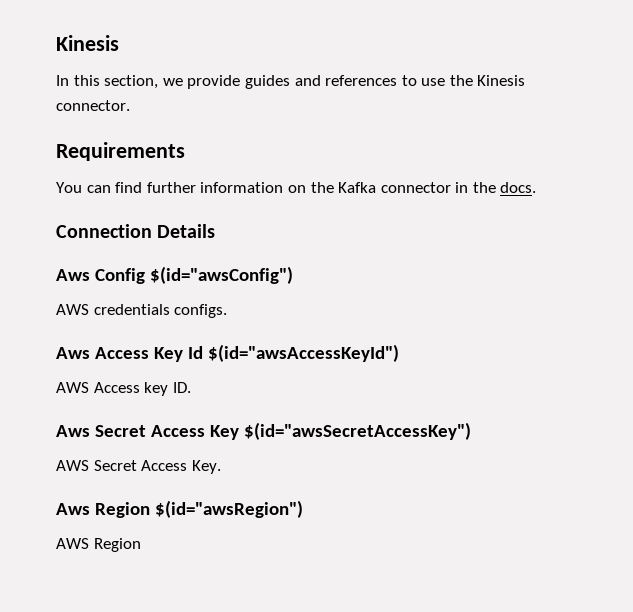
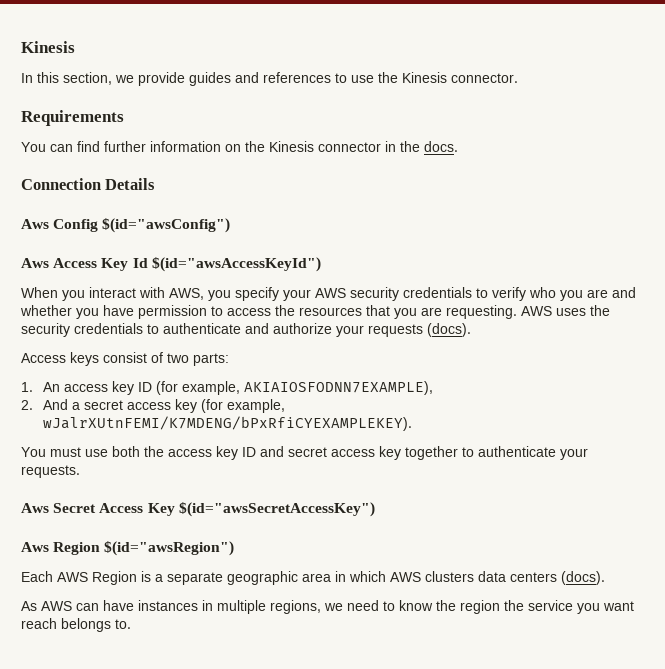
[338,182,377,193] Kafka -> [269,141,314,152] Kinesis
[56,304,228,318] // AWS credentials configs. -> (231, 225) none
[56,382,191,396] AWS Access key ID. -> [21,287,636,301] [20,305,610,319] [21,323,471,337] [21,352,229,366] [21,381,433,395] [21,399,285,413] [42,416,412,431] [21,446,588,460] [21,465,80,478] When you interact with AWS, you specify your AWS security credentials to verify who you are and whether you have permission to access the resources that you are requesting. AWS uses the security credentials to authenticate and authorize your requests (docs). // Access keys consist of two parts: // 1. An access key ID (for example, AKIAIOSFODNN7EXAMPLE), // 2. And a secret access key (for example, wJalrXUtnFEMI/K7MDENG/bPxRfiCYEXAMPLEKEY). // You must use both the access key ID and secret access key together to authenticate your requests.
[56,460,221,474] // AWS Secret Access Key. -> (375, 509) none
(303, 509) none -> [21,571,53,582] Each
(141, 545) none -> [141,571,605,585] [21,600,634,614] [21,618,131,632] is a separate geographic area in which AWS clusters data centers (docs). // As AWS can have instances in multiple regions, we need to know the region the service you want reach belongs to.

